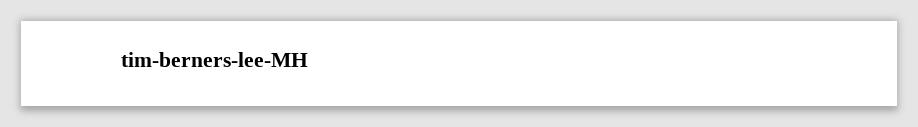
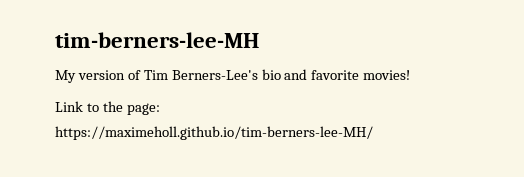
(308, 59) none -> [55,69,411,83] [55,101,160,115] [55,126,373,140] // My version of Tim Berners-Lee's bio and favorite movies! // Link to the page: https://maximeholl.github.io/tim-berners-lee-MH/

